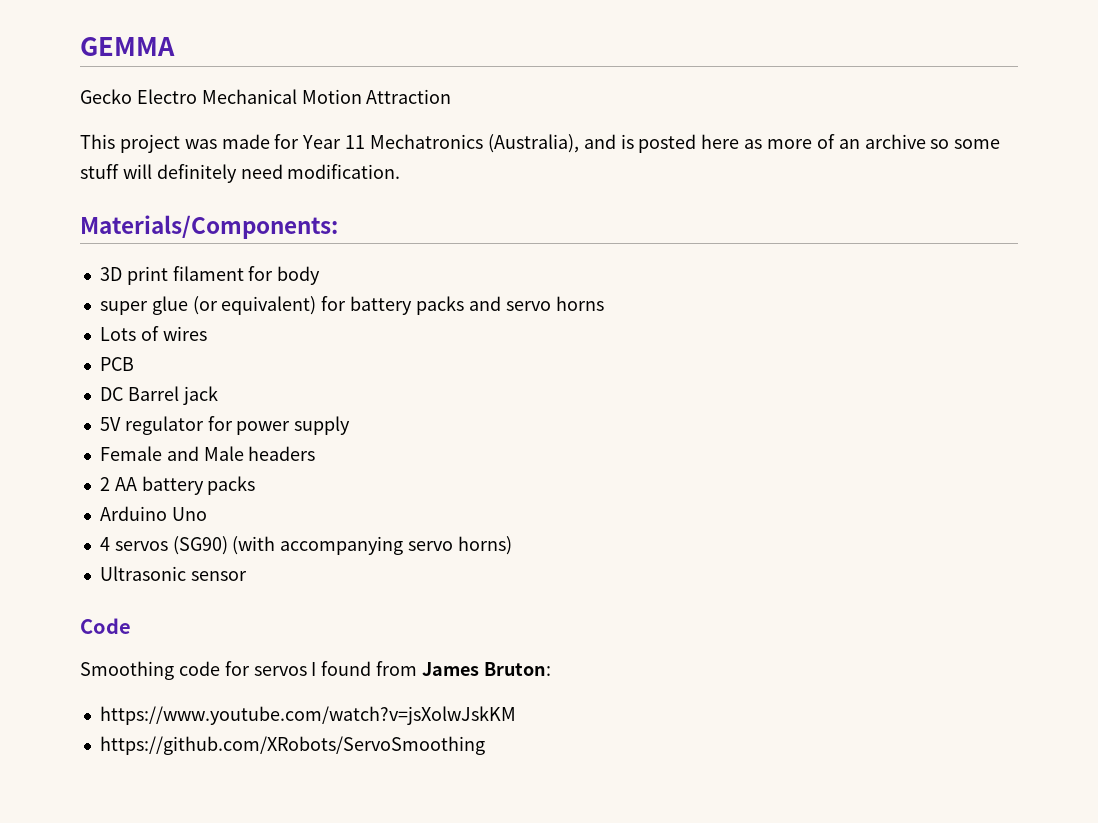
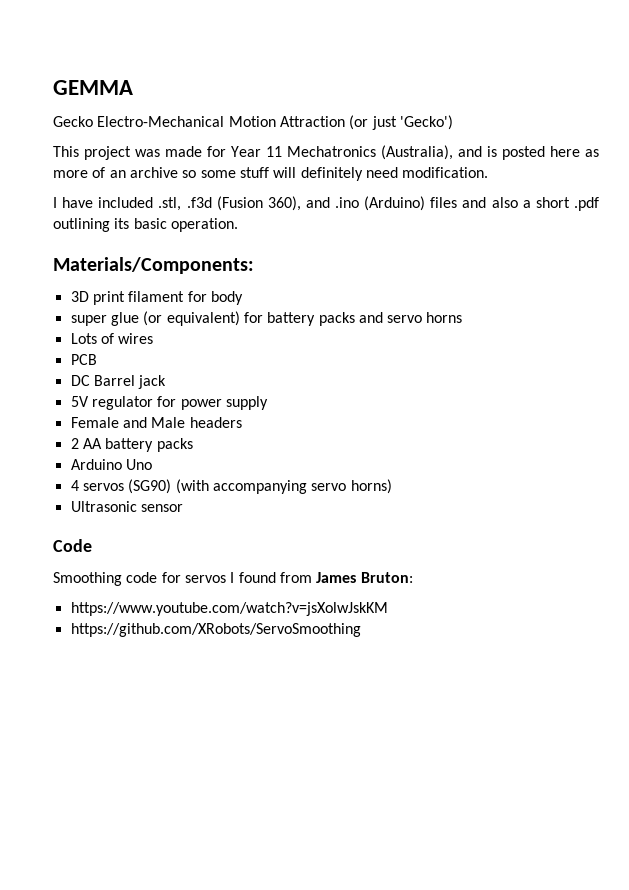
[136,89,297,104] Electro Mechanical -> [97,116,225,127] Electro-Mechanical
(452, 96) none -> [349,115,453,130] (or just 'Gecko')
(401, 171) none -> [53,196,599,211] [53,218,238,232] // I have included .stl, .f3d (Fusion 360), and .ino (Arduino) files and also a short .pdf outlining its basic operation.

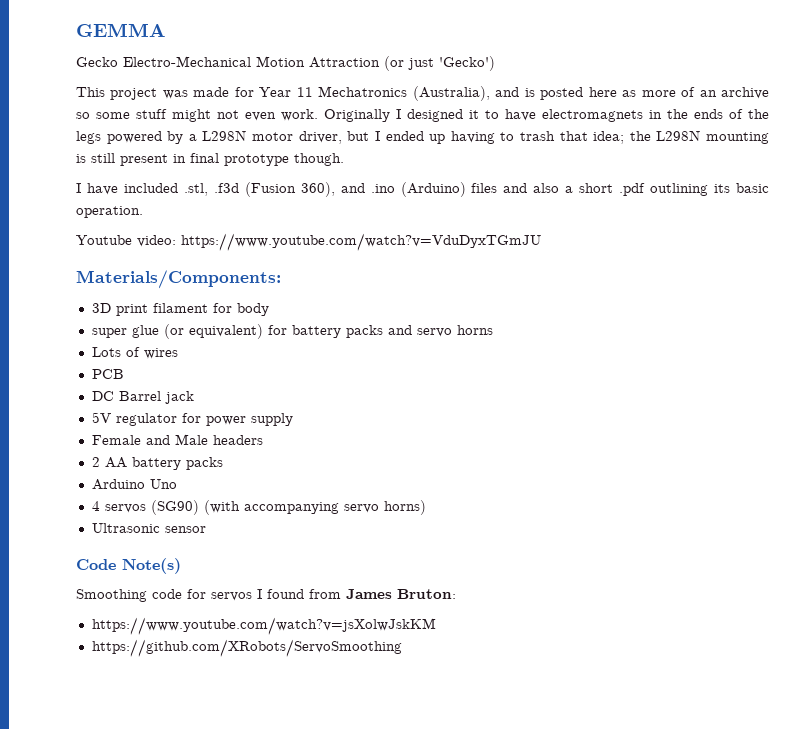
[273,167,489,181] will definitely need modification. -> [172,109,769,122] [76,130,769,144] [76,153,344,166] might not even work. Originally I designed it to have electromagnets in the ends of the legs powered by a L298N motor driver, but I ended up having to trash that idea; the L298N mounting is still present in final prototype though.
(238, 225) none -> [76,233,541,251] // Youtube video: https://www.youtube.com/watch?v=VduDyxTGmJU
(92, 545) none -> [122,558,181,574] Note(s)

